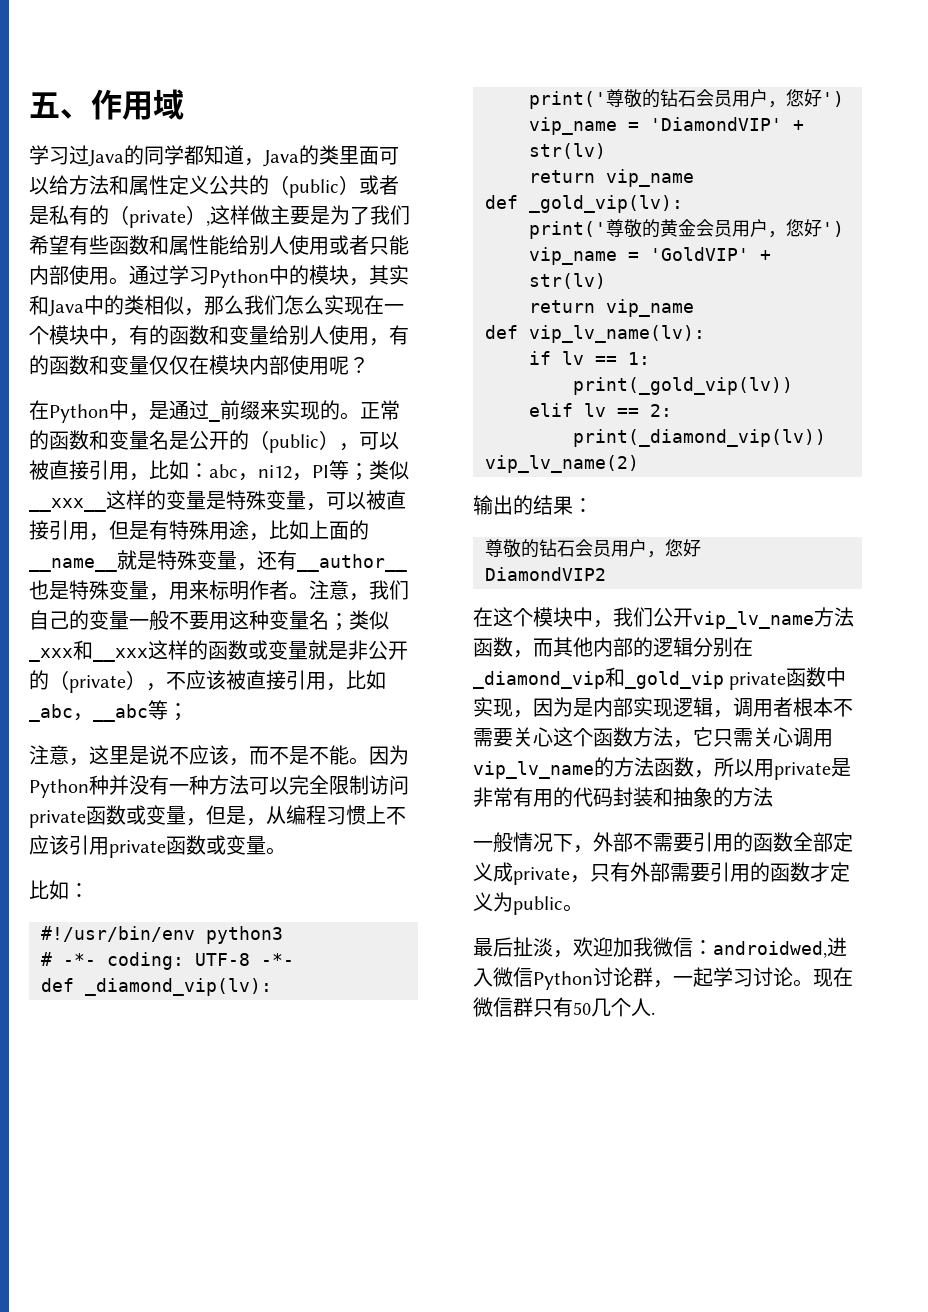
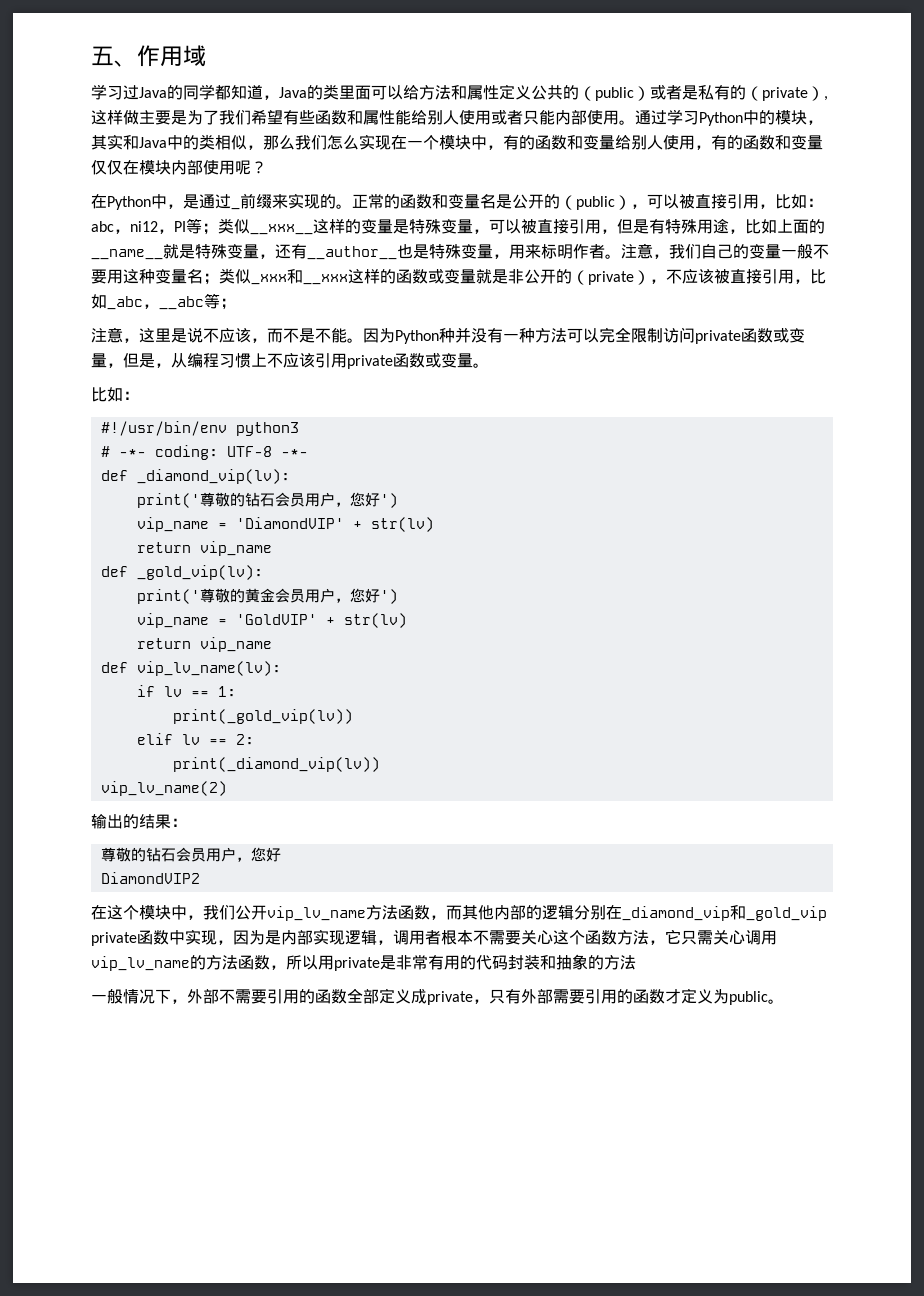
[473,937,847,958] [473,967,853,990] [473,997,655,1017] // 最后扯淡，欢迎加我微信：androidwed,进入微信Python讨论群，一起学习讨论。现在微信群只有50几个人. -> (784, 1001) none

